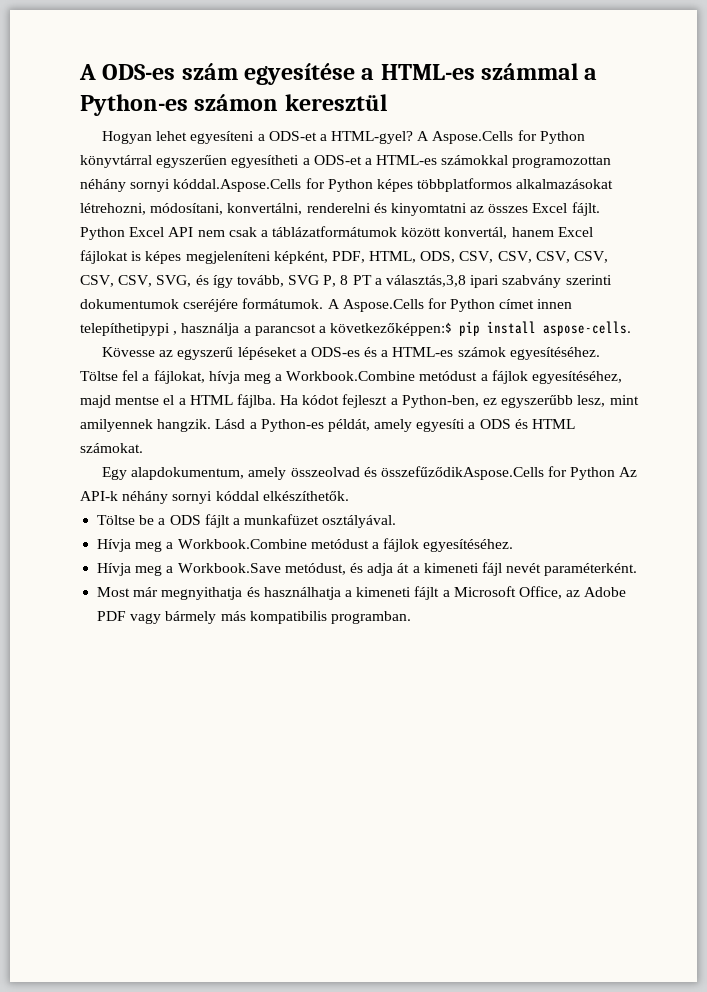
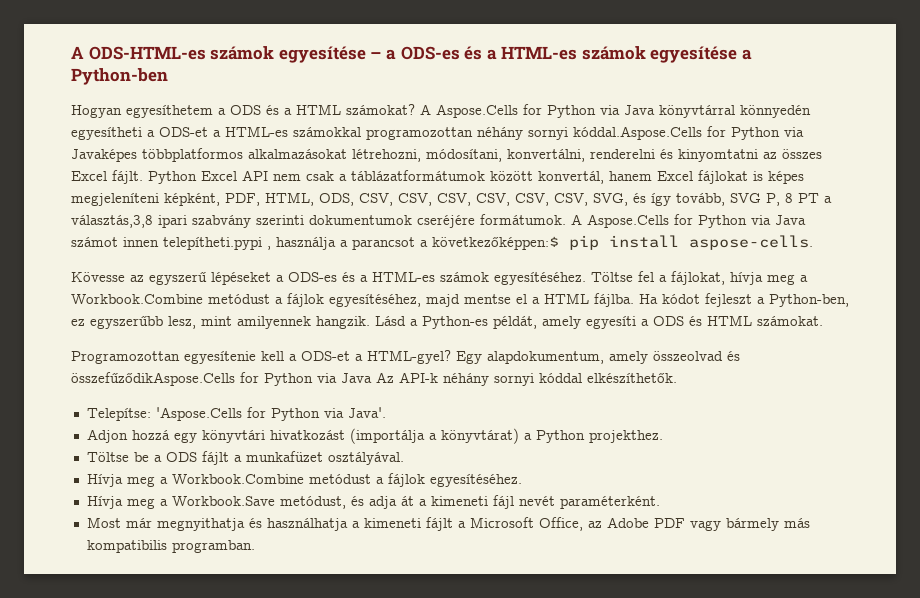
[79,63,598,85] [80,94,387,116] [102,130,585,144] [80,155,228,168] A ODS-es szám egyesítése a HTML-es számmal a Python-es számon keresztül // Hogyan lehet egyesíteni a ODS-et a HTML-gyel? A Aspose.Cells for Python könyvtárral egyszerűen -> [71,46,753,63] [71,68,168,85] [71,104,811,118] A ODS-HTML-es számok egyesítése – a ODS-es és a HTML-es számok egyesítése a Python-ben // Hogyan egyesíthetem a ODS és a HTML számokat? A Aspose.Cells for Python via Java könyvtárral könnyedén
[376,179,413,192] képes -> [784,127,804,137] [71,149,137,162] via Javaképes
[499,299,573,309] [80,323,170,336] címet innen telepíthetipypi -> [751,215,806,225] [71,237,262,250] via Java számot innen telepítheti.pypi
(143, 448) none -> [71,350,451,364] Programozottan egyesítenie kell a ODS-et a HTML-gyel?
(616, 473) none -> [317,373,372,383] via Java
(349, 496) none -> [86,407,386,421] [86,428,663,444] // Telepítse: 'Aspose.Cells for Python via Java'. // Adjon hozzá egy könyvtári hivatkozást (importálja a könyvtárat) a Python projekthez.

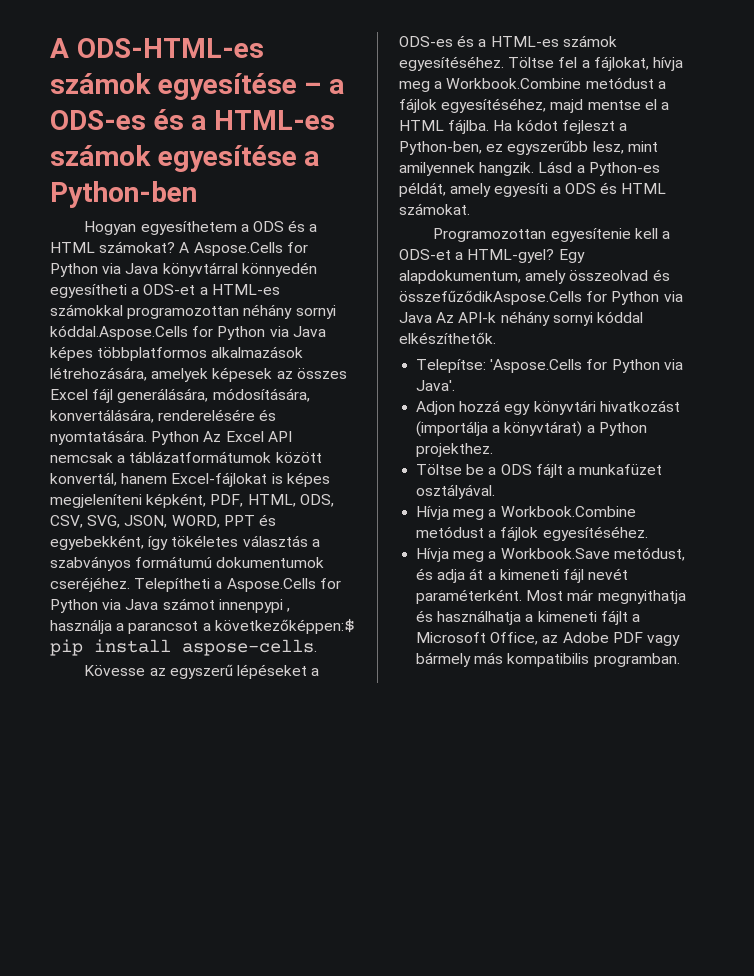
[71,148,822,162] [71,170,334,184] Javaképes többplatformos alkalmazásokat létrehozni, módosítani, konvertálni, renderelni és kinyomtatni az összes Excel fájlt. Python Excel API nem csak -> [292,326,326,337] [50,346,304,361] [50,367,347,382] [50,388,310,403] [50,409,277,423] [50,430,292,445] [50,452,113,463] Java képes többplatformos alkalmazások létrehozására, amelyek képesek az összes Excel fájl generálására, módosítására, konvertálására, renderelésére és nyomtatására. Python Az Excel API nemcsak
[657,170,748,184] Excel fájlokat -> [171,472,268,487] Excel-fájlokat
[398,193,832,206] [71,214,582,228] CSV, CSV, CSV, CSV, CSV, SVG, és így tovább, SVG P, 8 PT a választás,3,8 ipari szabvány szerinti dokumentumok cseréjére formátumok. A -> [87,514,276,528] [50,535,320,550] [50,556,325,571] [50,577,223,592] SVG, JSON, WORD, PPT és egyebekként, így tökéletes választás a szabványos formátumú dokumentumok cseréjéhez. Telepítheti a
[123,237,262,250] innen telepítheti.pypi -> [218,599,283,613] innenpypi
(660, 502) // -> (523, 596) none

